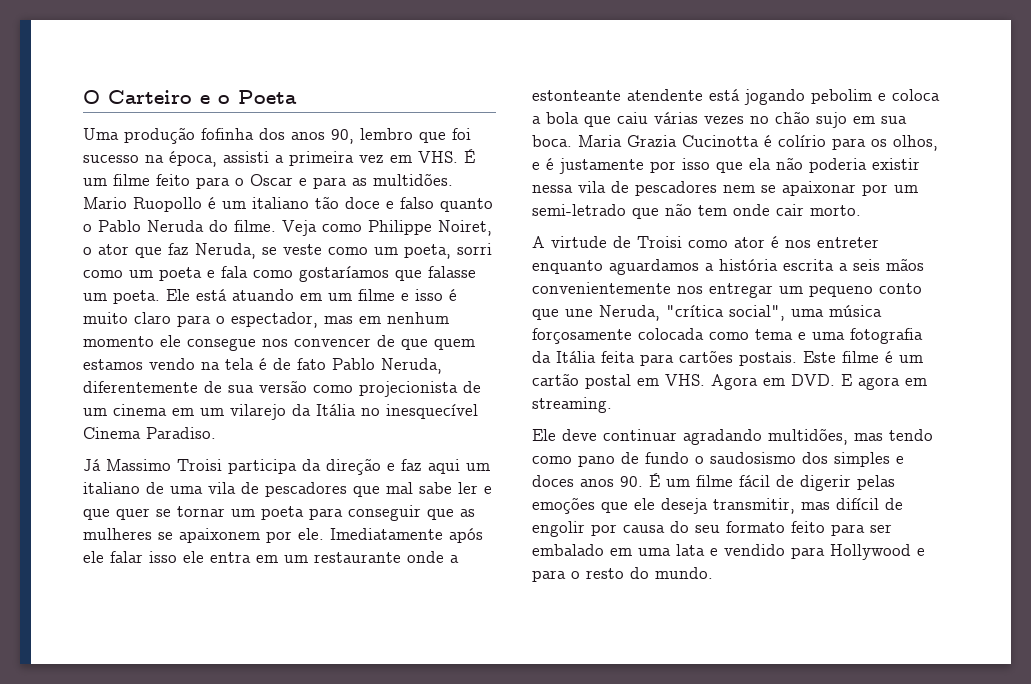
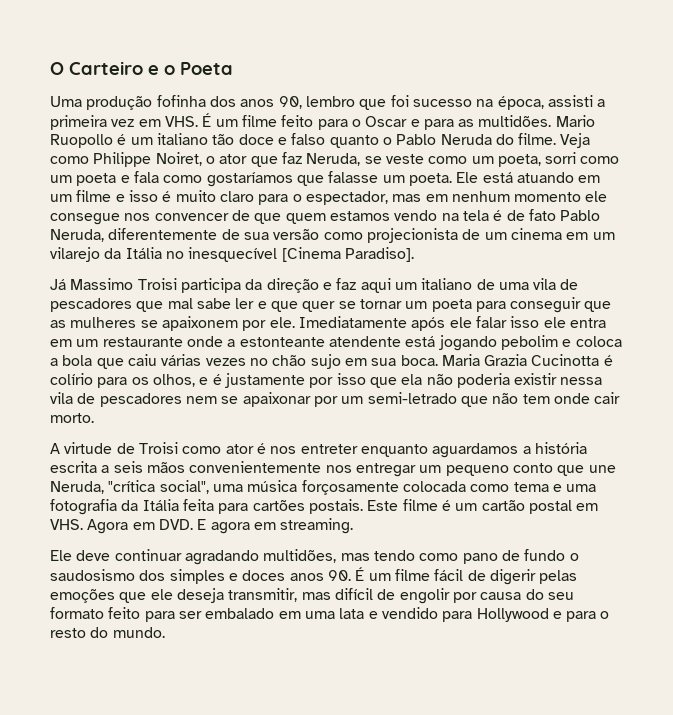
[83,427,216,439] Cinema Paradiso. -> [281,247,414,262] [Cinema Paradiso].

